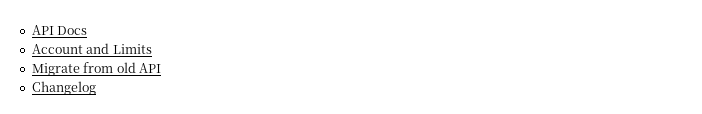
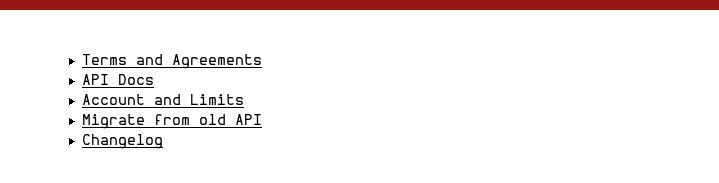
(31, 30) none -> [81,54,262,69] Terms and Agreements //

